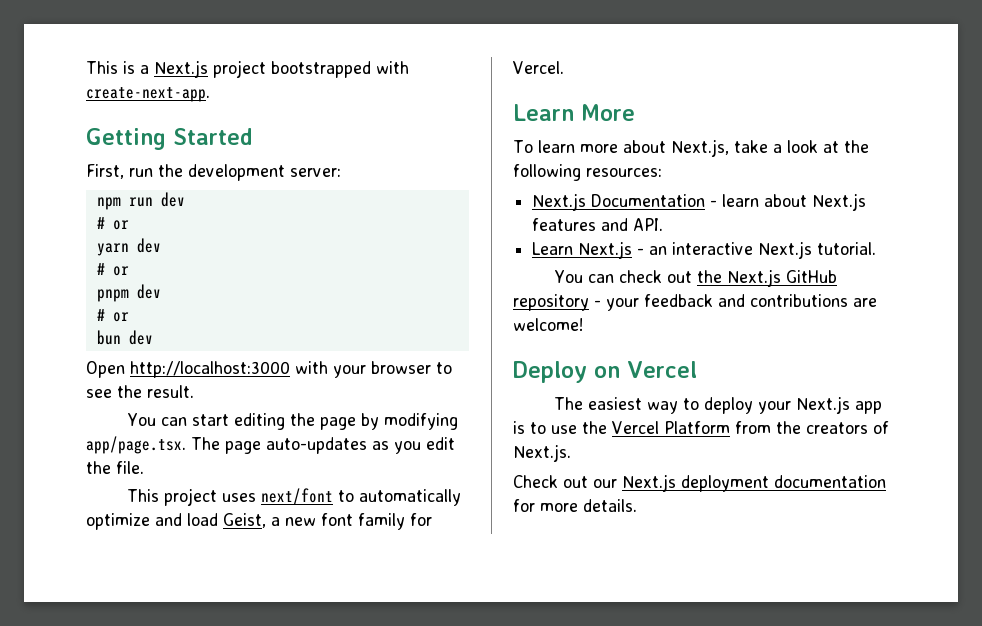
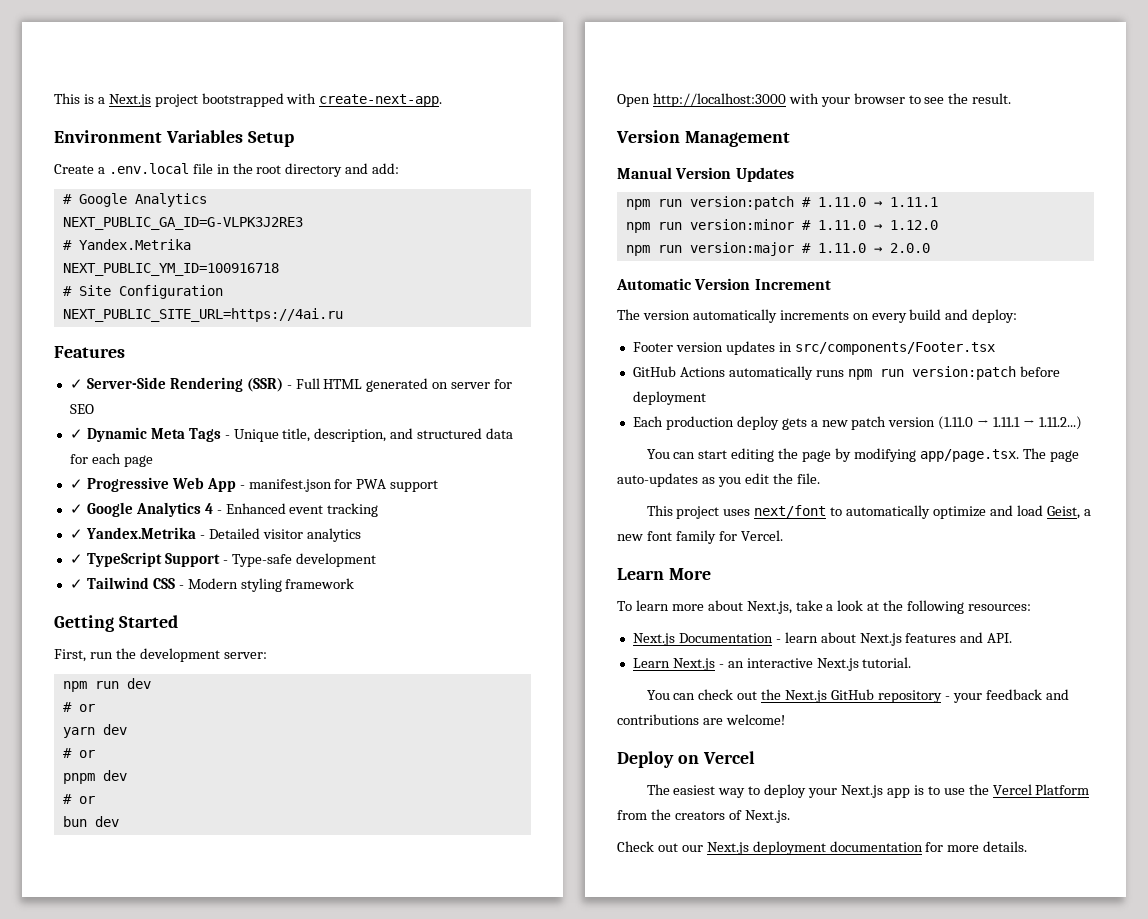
(210, 94) none -> [54,130,294,147] [54,163,400,177] [62,193,207,207] [62,217,303,230] [62,239,191,250] [62,263,279,276] [62,285,223,299] [62,308,343,322] [54,346,125,358] [69,377,513,392] [69,404,94,414] [69,427,514,442] [69,453,153,467] [69,477,439,492] [69,502,379,517] [69,527,361,542] [69,552,376,567] [69,577,355,592] // Environment Variables Setup // Create a .env.local file in the root directory and add: // # Google Analytics // NEXT_PUBLIC_GA_ID=G-VLPK3J2RE3 // # Yandex.Metrika // NEXT_PUBLIC_YM_ID=100916718 // # Site Configuration // NEXT_PUBLIC_SITE_URL=https://4ai.ru // Features // ✓ Server-Side Rendering (SSR) - Full HTML generated on server for SEO // ✓ Dynamic Meta Tags - Unique title, description, and structured data for each page // ✓ Progressive Web App - manifest.json for PWA support // ✓ Google Analytics 4 - Enhanced event tracking // ✓ Yandex.Metrika - Detailed visitor analytics // ✓ TypeScript Support - Type-safe development // ✓ Tailwind CSS - Modern styling framework
(194, 391) none -> [616,130,790,147] [617,167,794,182] [625,196,938,210] [625,219,938,233] [625,242,930,256] [616,278,831,290] [617,309,1018,323] [632,341,995,355] [632,366,1060,380] [632,391,706,405] [632,416,1082,430] // Version Management // Manual Version Updates // npm run version:patch # 1.11.0 → 1.11.1 // npm run version:minor # 1.11.0 → 1.12.0 // npm run version:major # 1.11.0 → 2.0.0 // Automatic Version Increment // The version automatically increments on every build and deploy: // Footer version updates in src/components/Footer.tsx // GitHub Actions automatically runs npm run version:patch before deployment // Each production deploy gets a new patch version (1.11.0 → 1.11.1 → 1.11.2...)

